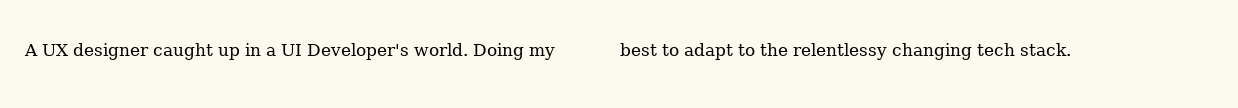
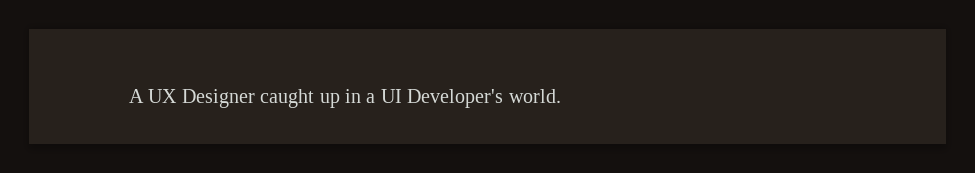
[73,43,149,60] designer -> [181,89,255,108] Designer
[473,43,1071,60] Doing my best to adapt to the relentlessy changing tech stack. -> (561, 96) none

